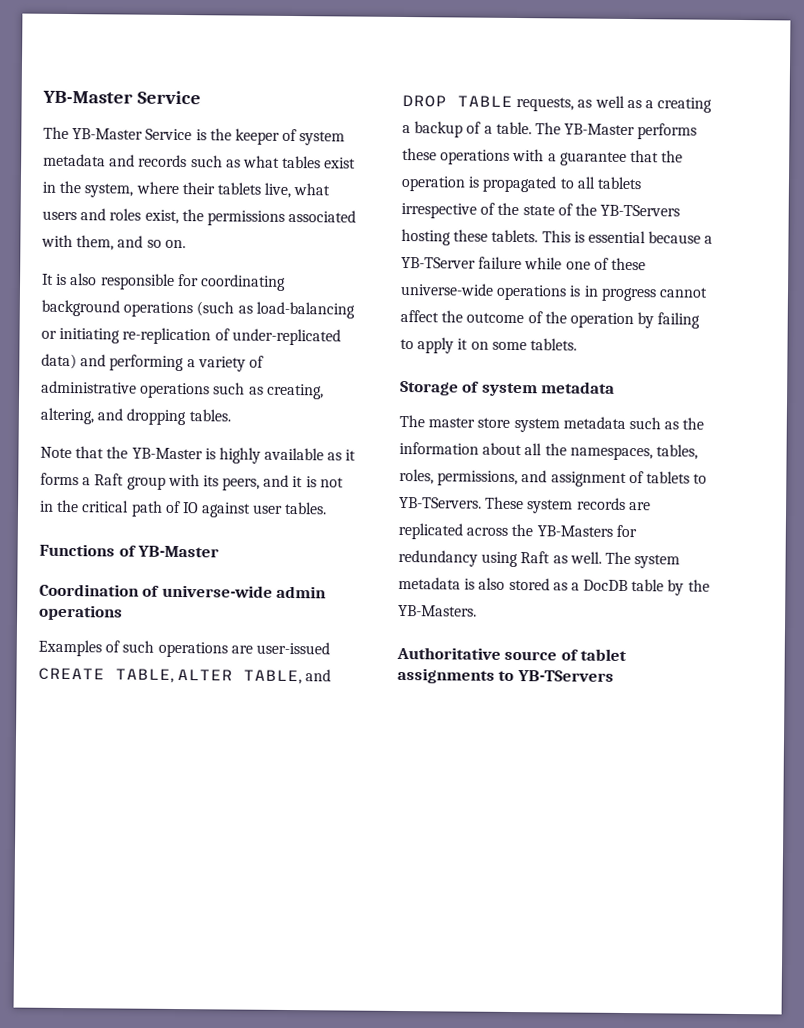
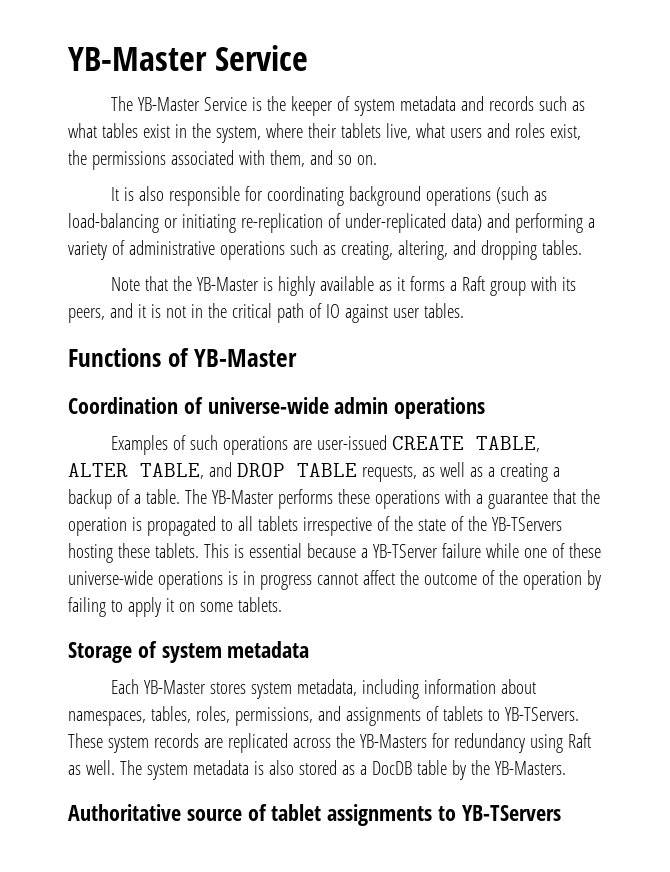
[399,414,705,433] [399,441,567,456] The master store system metadata such as the information about all the -> [110,679,536,699] Each YB-Master stores system metadata, including information about
[550,471,627,487] assignment -> [345,707,421,726] assignments

